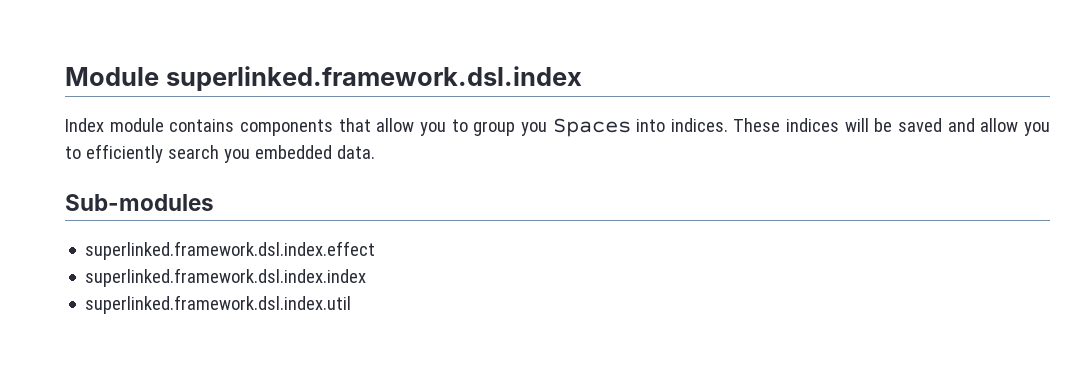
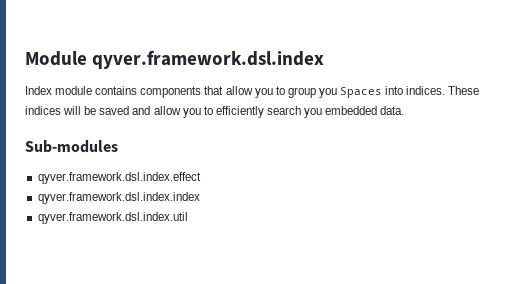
[165,66,582,91] superlinked.framework.dsl.index -> [92,50,325,69] qyver.framework.dsl.index
[85,241,376,260] [85,268,367,287] [85,295,352,314] superlinked.framework.dsl.index.effect // superlinked.framework.dsl.index.index // superlinked.framework.dsl.index.util -> [37,172,201,184] [37,192,200,204] [37,212,188,224] qyver.framework.dsl.index.effect // qyver.framework.dsl.index.index // qyver.framework.dsl.index.util

